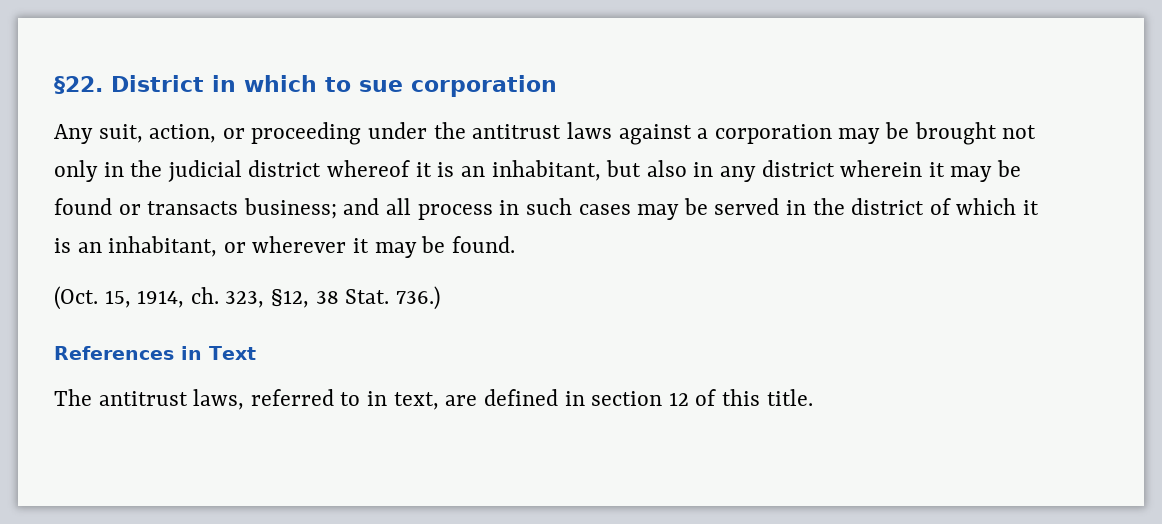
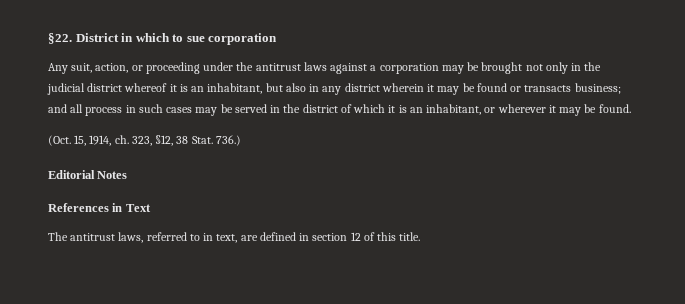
(440, 298) none -> [48,170,128,179] // Editorial Notes

